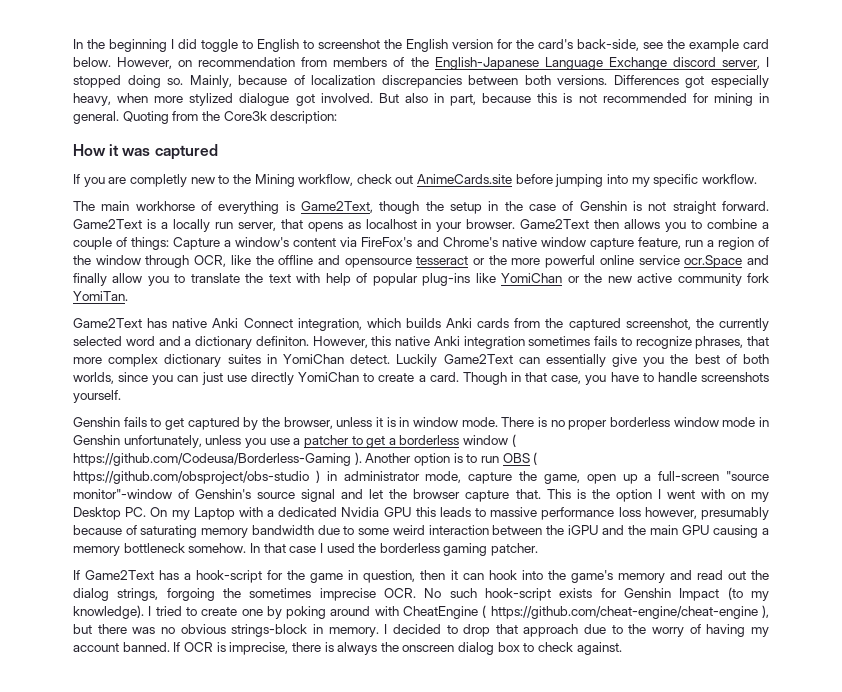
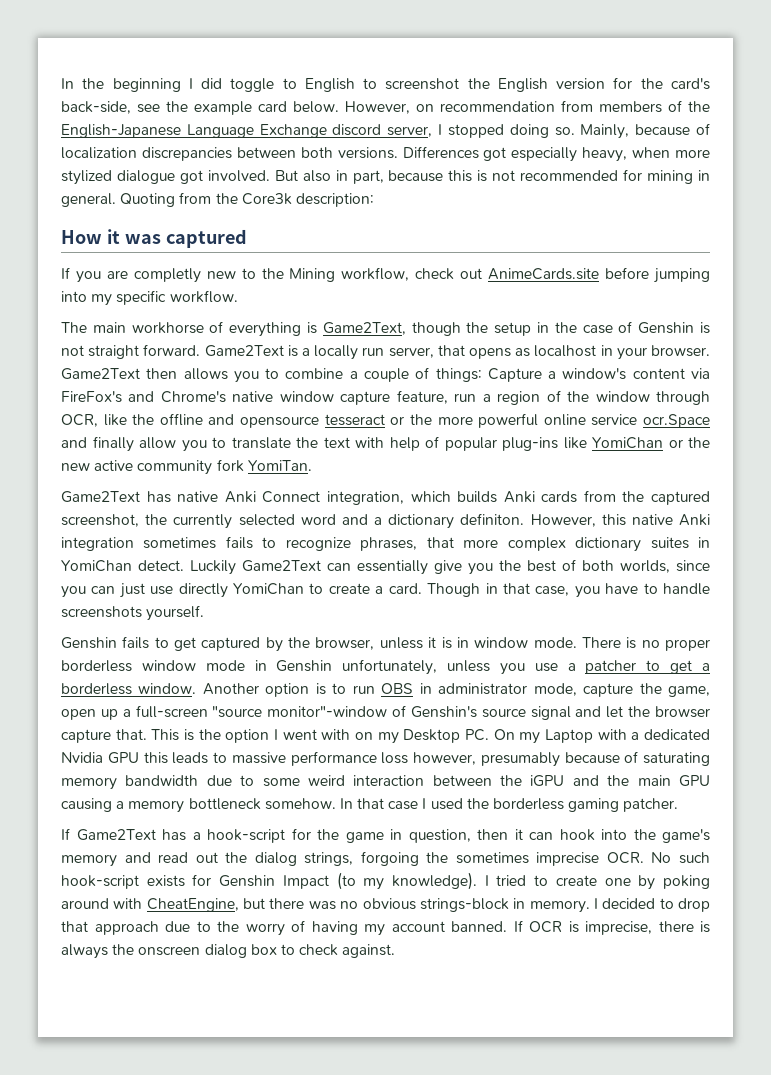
[463,434,516,447] [73,452,362,466] window ( https://github.com/Codeusa/Borderless-Gaming ). -> [138,683,197,694] window.
[533,452,538,465] [73,470,320,484] ( https://github.com/obsproject/obs-studio ) -> (414, 688) none
[403,605,770,619] CheatEngine ( https://github.com/cheat-engine/cheat-engine ), -> [146,898,239,912] CheatEngine,

